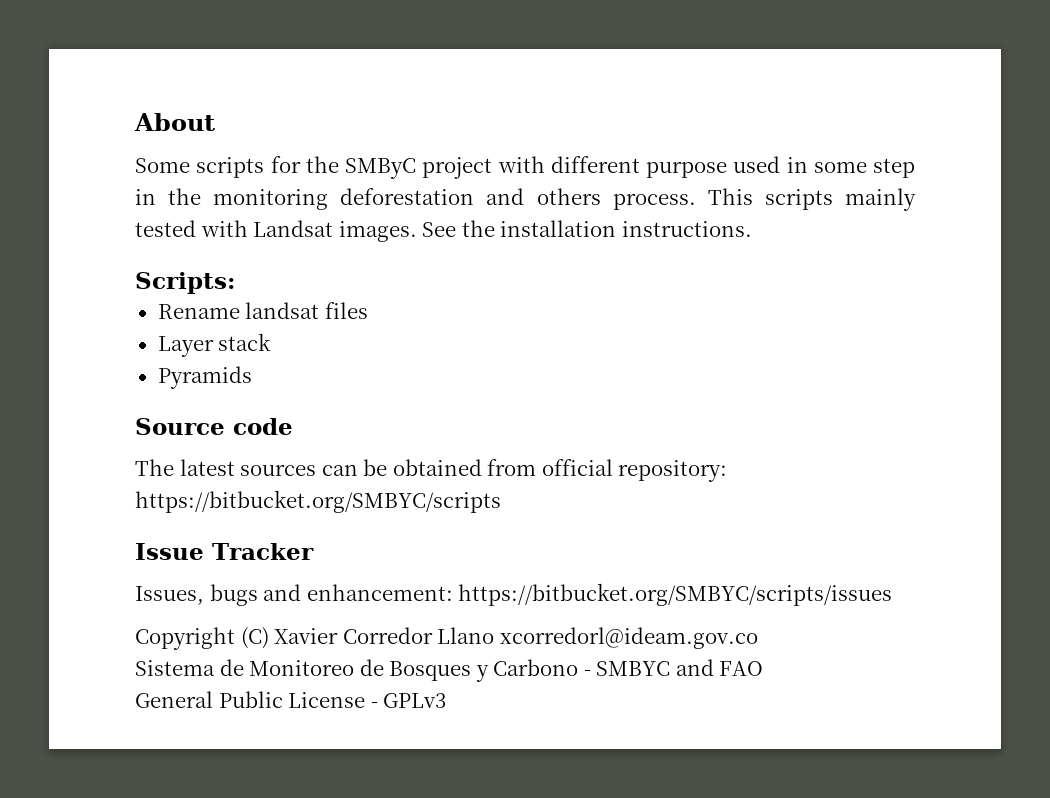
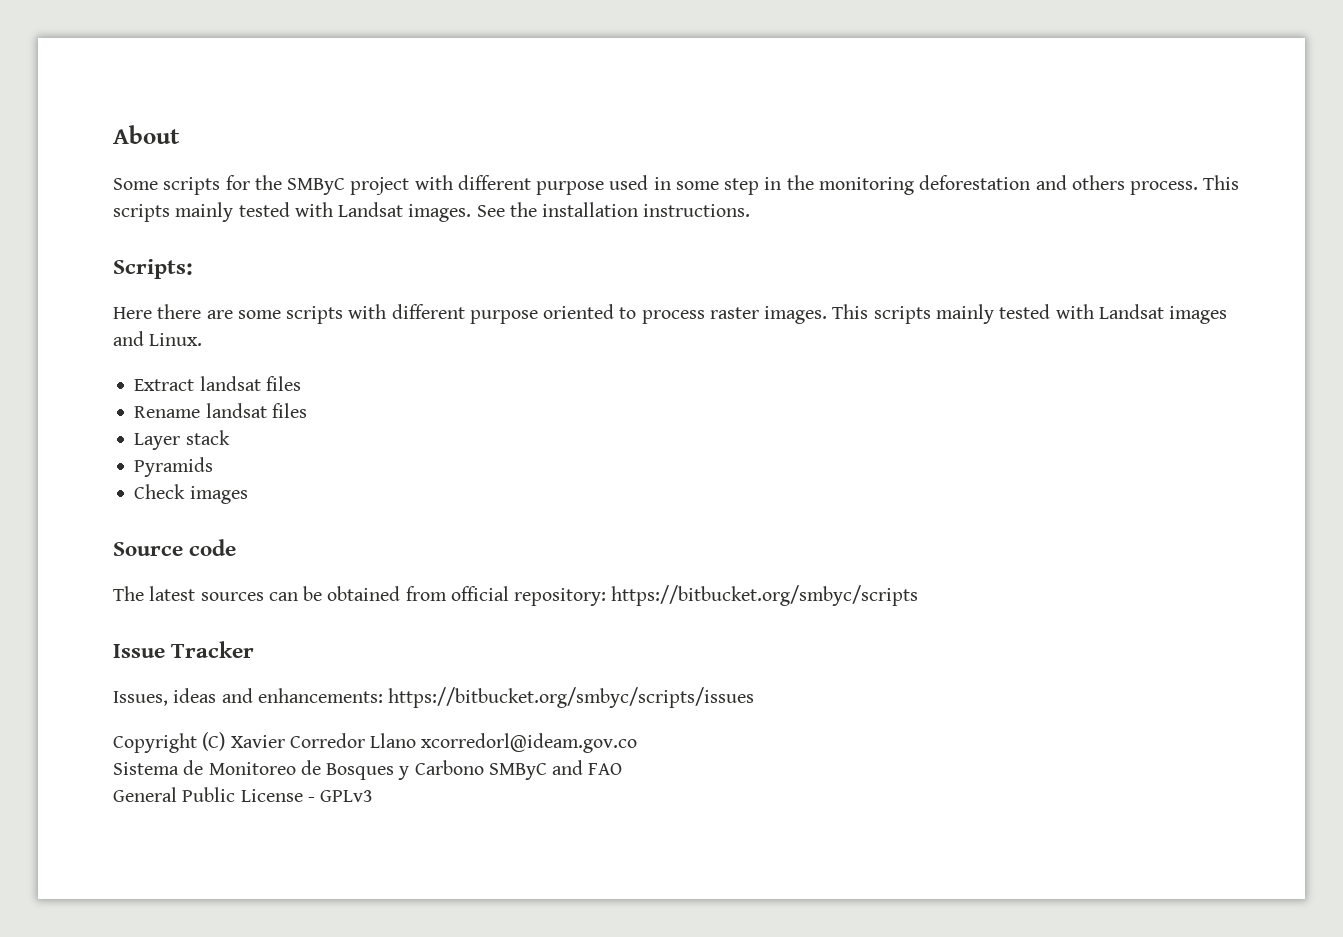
(235, 283) none -> [113,304,1228,324] [113,331,203,346] [134,376,301,391] // Here there are some scripts with different purpose oriented to process raster images. This scripts mainly tested with Landsat images and Linux. // Extract landsat files
(252, 377) none -> [134,484,248,504] // Check images
[135,490,501,513] https://bitbucket.org/SMBYC/scripts -> [611,585,919,606] https://bitbucket.org/smbyc/scripts
[209,583,893,606] bugs and enhancement: https://bitbucket.org/SMBYC/scripts/issues -> [173,687,755,708] ideas and enhancements: https://bitbucket.org/smbyc/scripts/issues
[583,661,671,676] - SMBYC -> [488,763,547,780] SMByC

